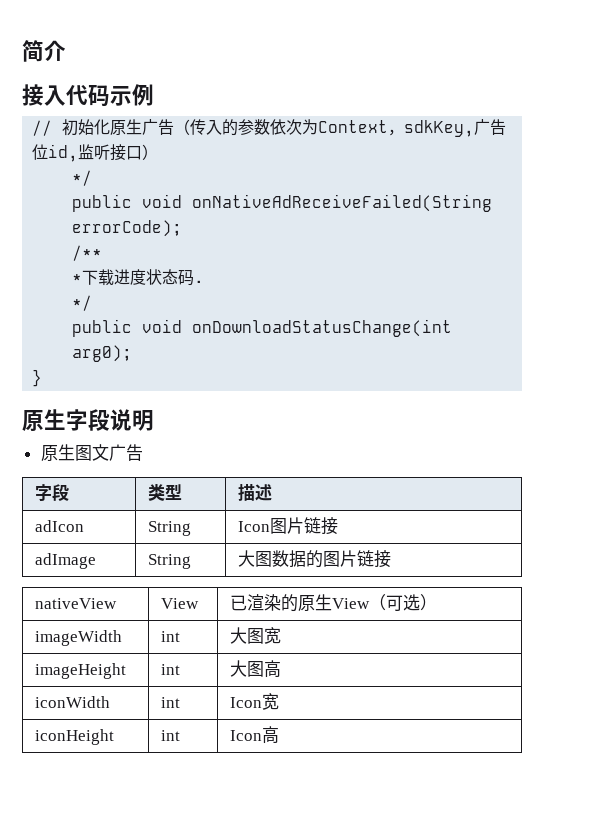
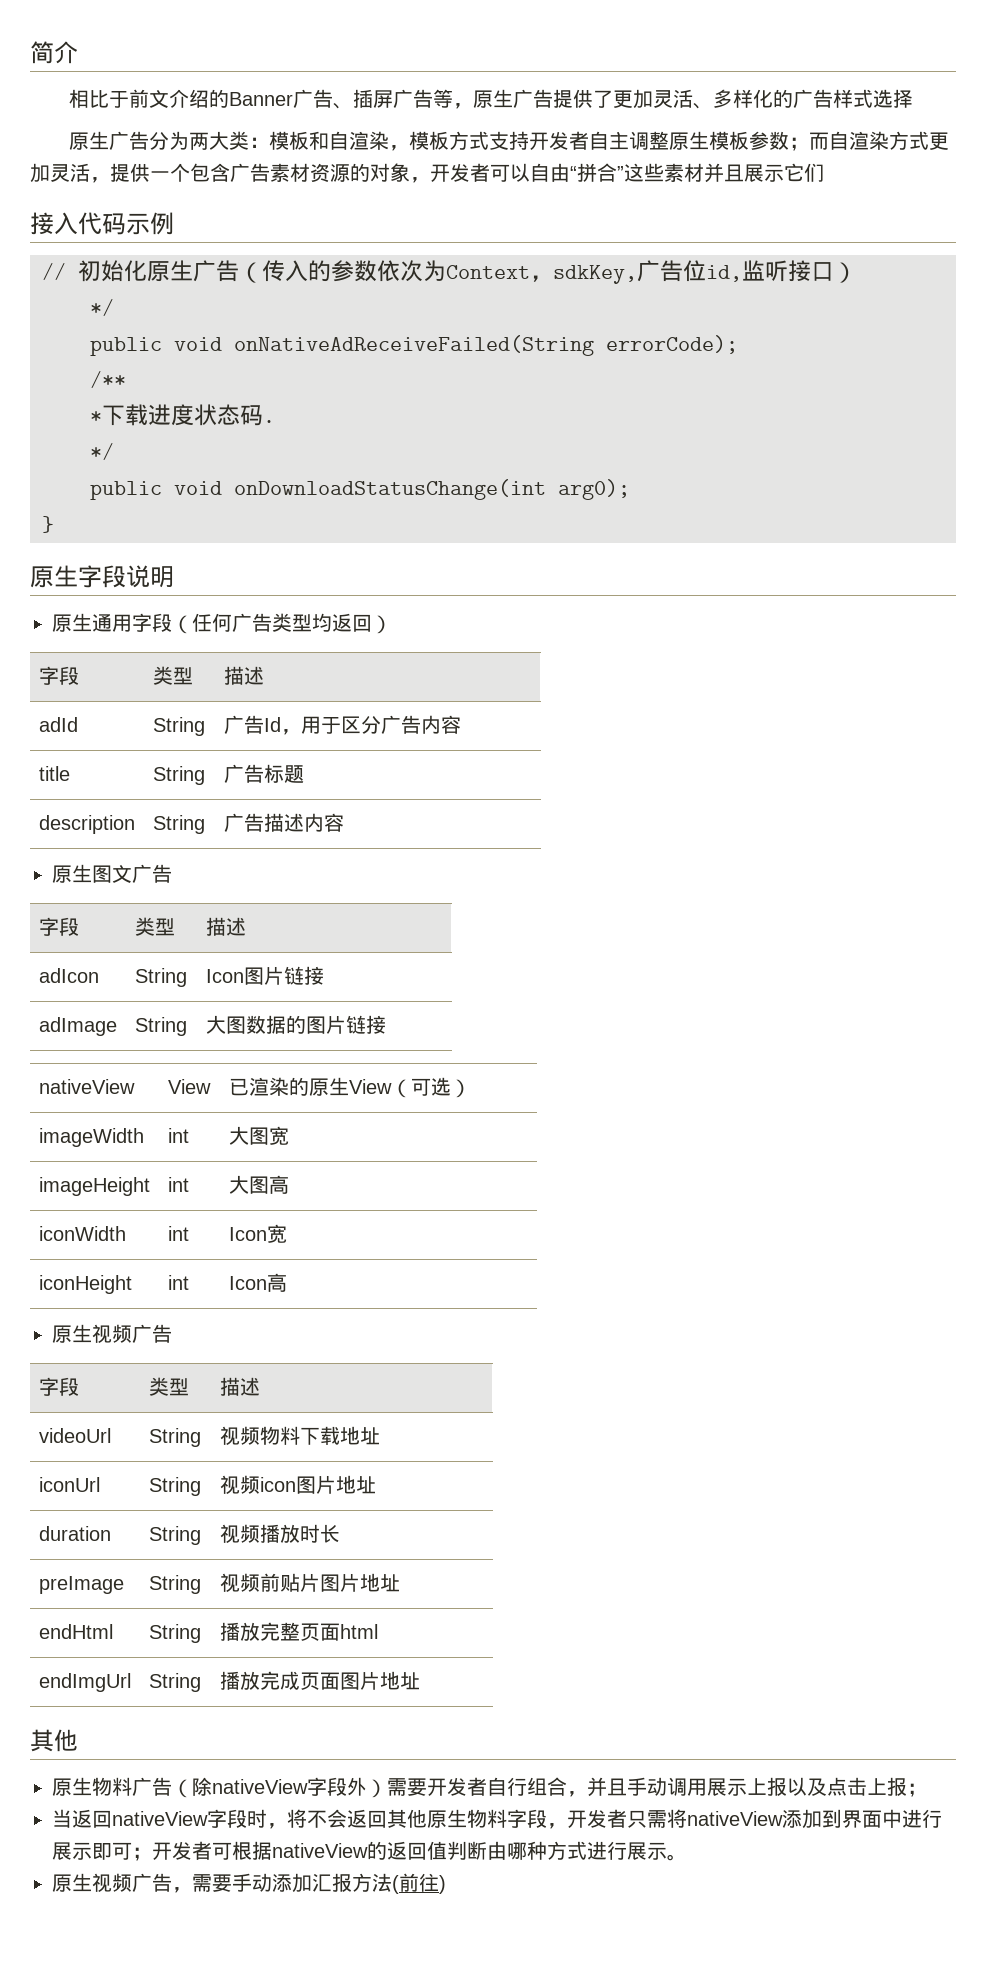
(66, 50) none -> [68,89,913,109] [68,131,949,151] [30,163,824,183] // 相比于前文介绍的Banner广告、插屏广告等，原生广告提供了更加灵活、多样化的广告样式选择 // 原生广告分为两大类：模板和自渲染，模板方式支持开发者自主调整原生模板参数；而自渲染方式更加灵活，提供一个包含广告素材资源的对象，开发者可以自由“拼合”这些素材并且展示它们
(154, 420) none -> [52,613,392,634] [38,666,79,685] [152,666,193,685] [223,666,264,685] [38,717,78,732] [152,717,205,736] [223,715,461,735] [38,766,70,781] [152,766,205,785] [223,764,304,783] [38,815,135,834] [152,815,205,834] [223,813,344,832] // 原生通用字段（任何广告类型均返回） // 字段 | 类型 | 描述 // adId | String | 广告Id，用于区分广告内容 // title | String | 广告标题 // description | String | 广告描述内容
(279, 735) none -> [52,1324,172,1344] [38,1377,79,1396] [148,1377,189,1396] [219,1377,260,1396] [38,1428,111,1443] [148,1428,201,1447] [219,1426,380,1446] [38,1477,100,1492] [148,1477,201,1496] [219,1475,376,1495] [38,1526,111,1541] [148,1526,201,1545] [219,1524,340,1544] [38,1576,124,1594] [148,1575,201,1594] [219,1573,400,1593] [38,1624,113,1639] [148,1624,201,1643] [219,1622,378,1641] [38,1673,131,1692] [148,1673,201,1692] [219,1671,420,1690] [30,1729,78,1752] [52,1777,927,1798] [52,1809,942,1829] [52,1841,687,1861] [52,1873,446,1894] // 原生视频广告 // 字段 | 类型 | 描述 // videoUrl | String | 视频物料下载地址 // iconUrl | String | 视频icon图片地址 // duration | String | 视频播放时长 // preImage | String | 视频前贴片图片地址 // endHtml | String | 播放完整页面html // endImgUrl | String | 播放完成页面图片地址 // 其他 // 原生物料广告（除nativeView字段外）需要开发者自行组合，并且手动调用展示上报以及点击上报； // 当返回nativeView字段时，将不会返回其他原生物料字段，开发者只需将nativeView添加到界面中进行展示即可；开发者可根据nativeView的返回值判断由哪种方式进行展示。 // 原生视频广告，需要手动添加汇报方法(前往)

